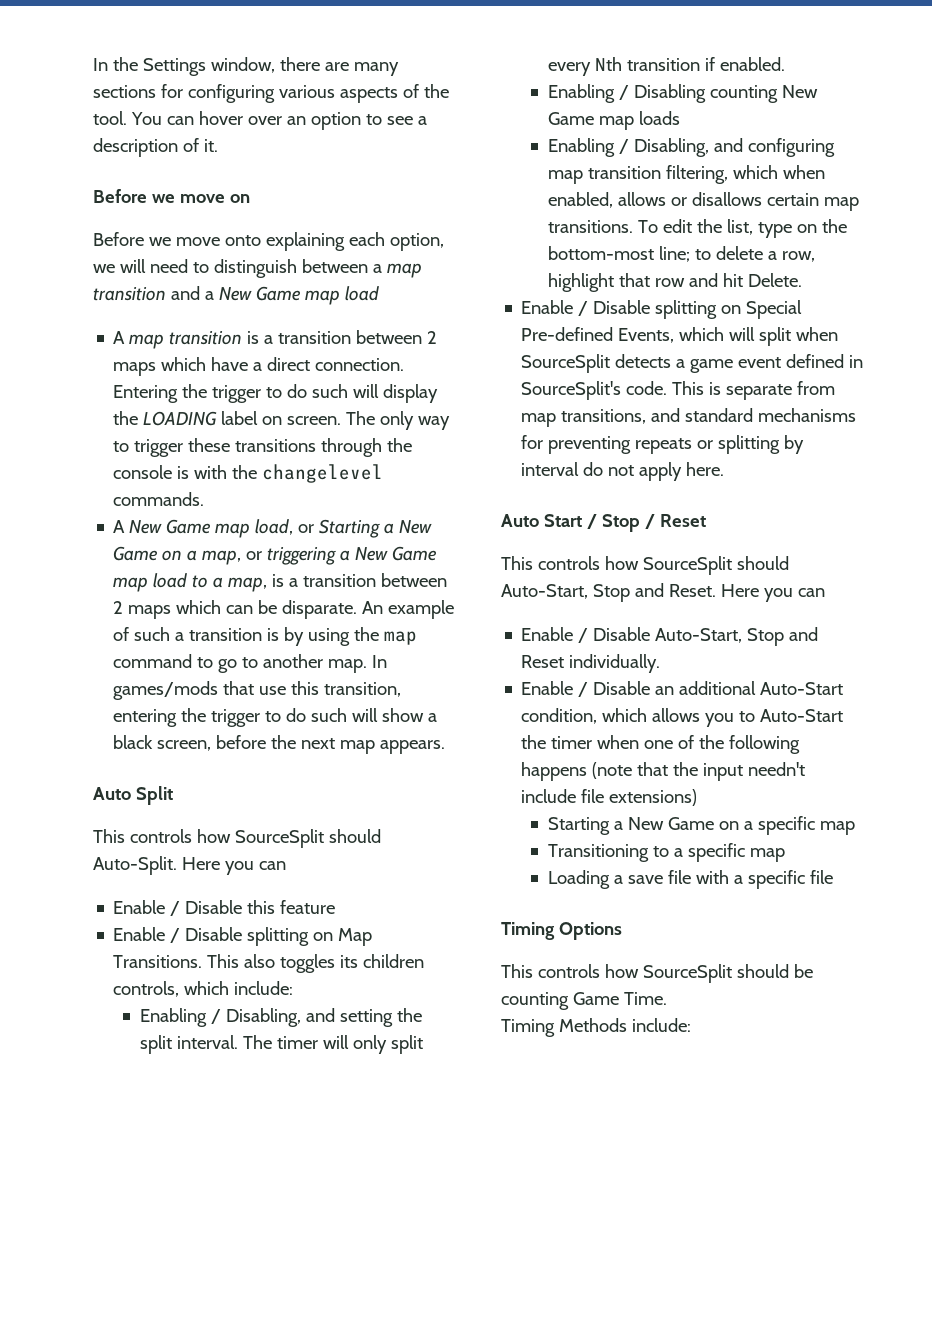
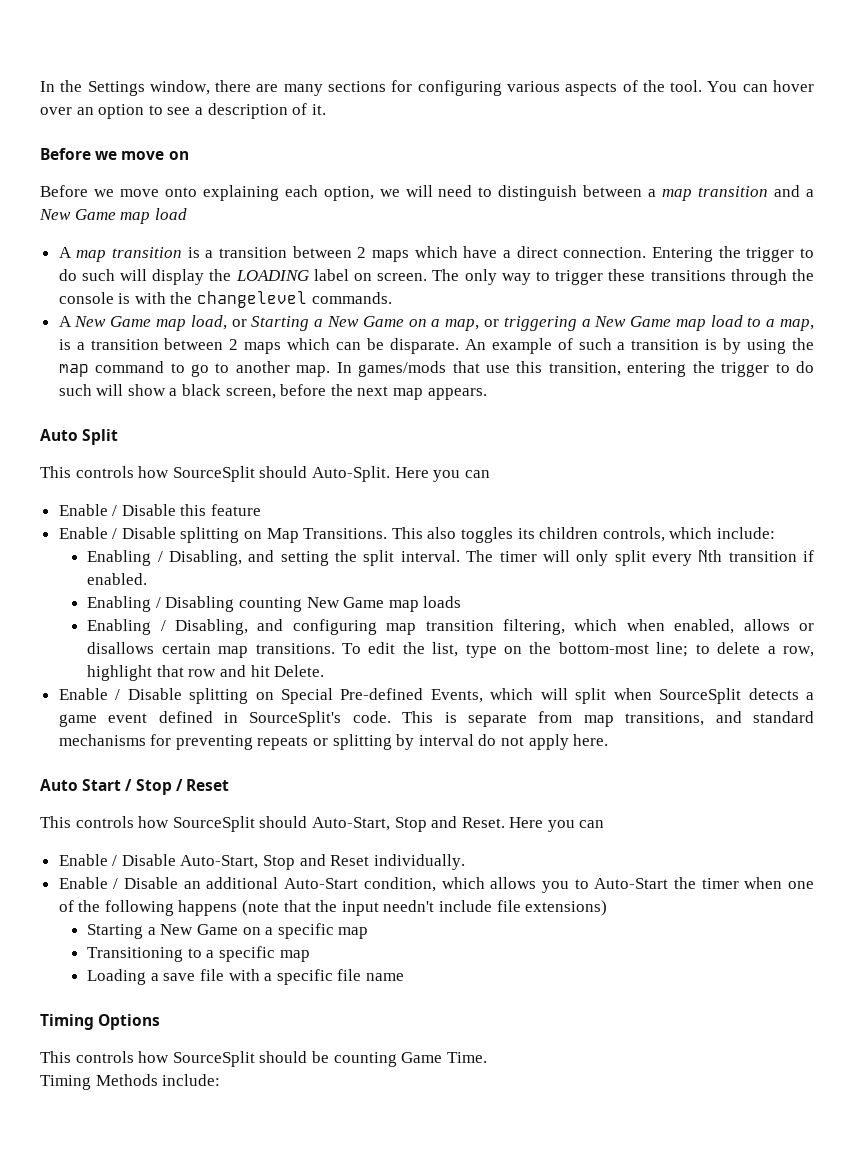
(833, 877) none -> [366,973,405,981] name

